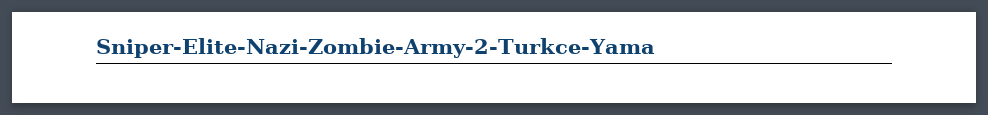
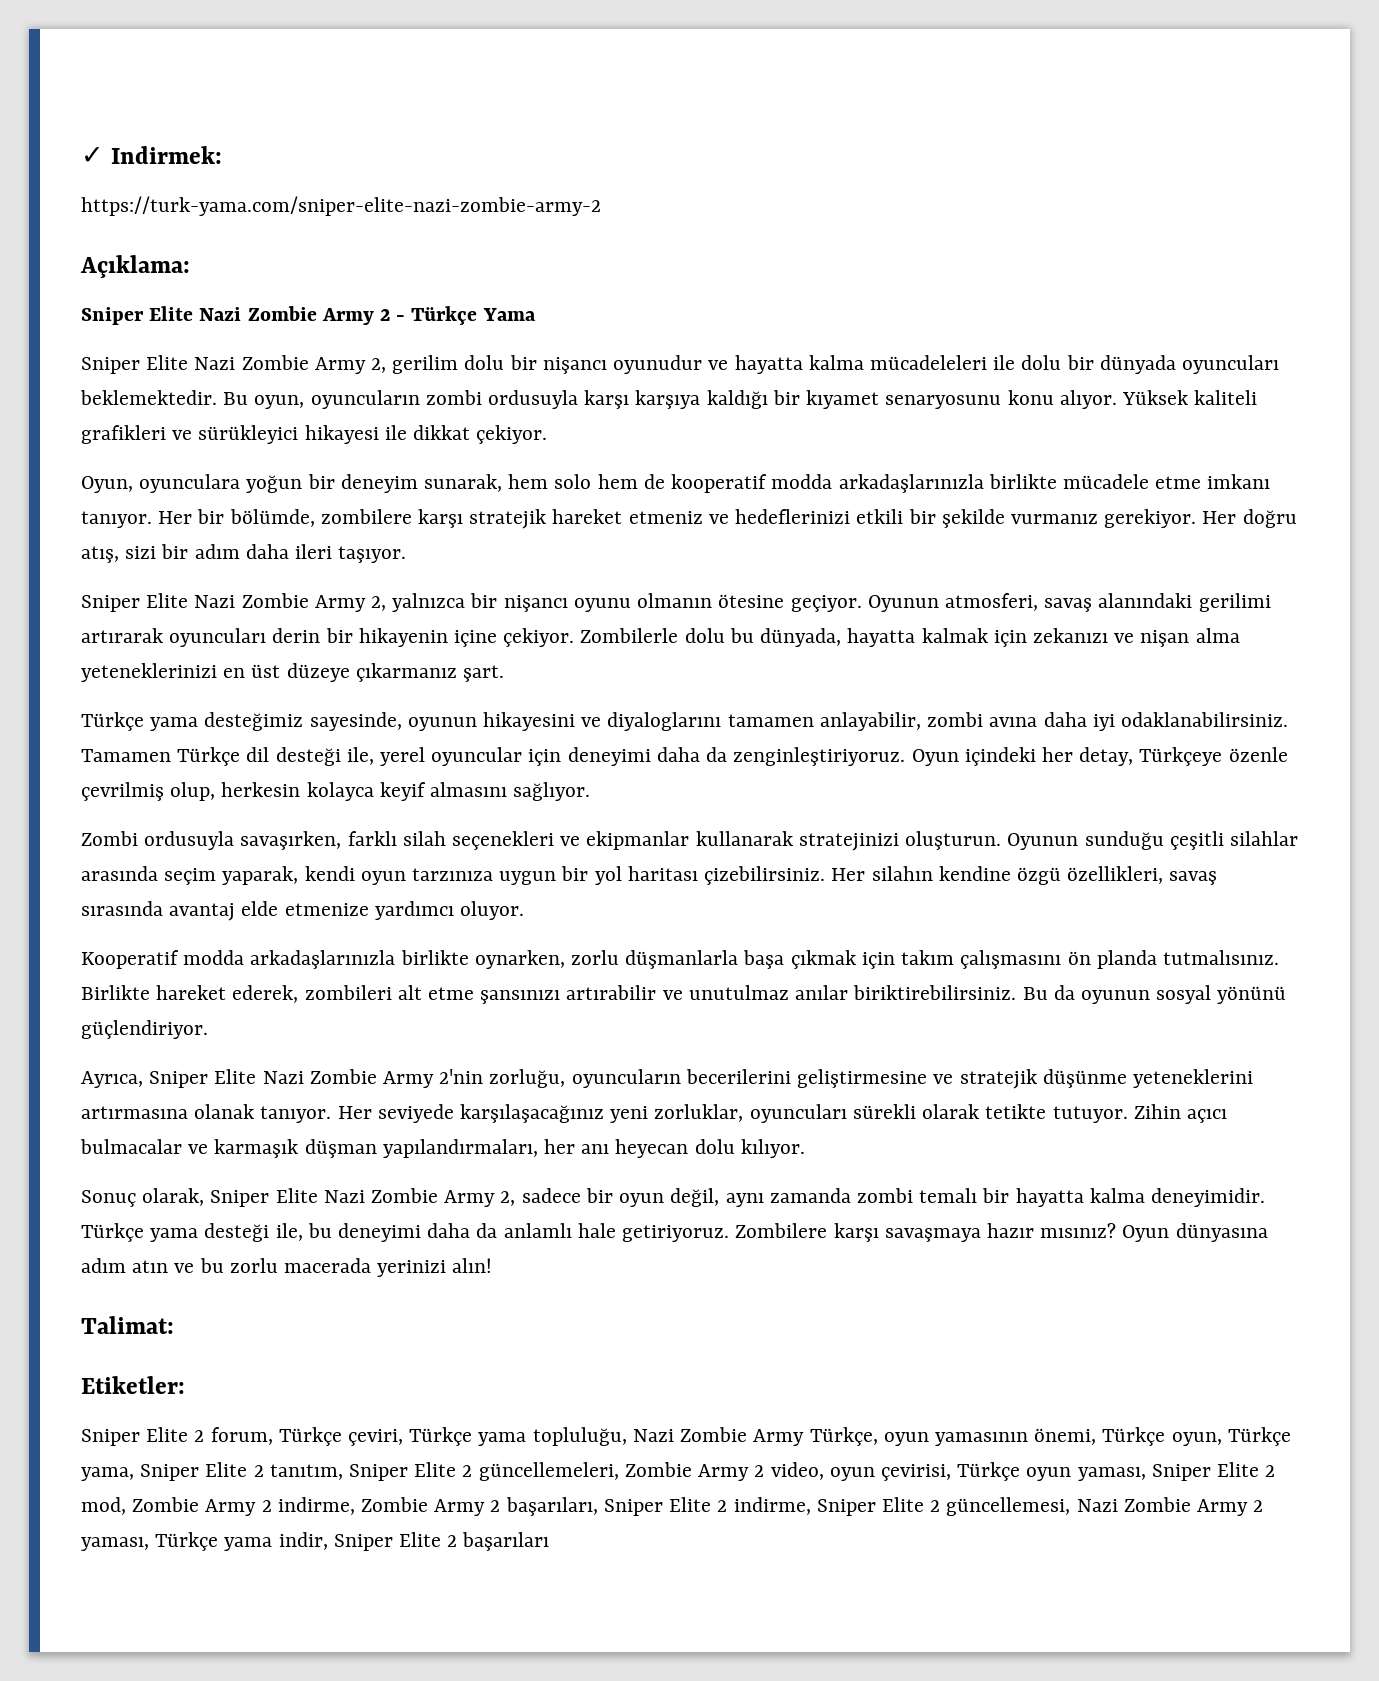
[96,38,655,58] Sniper-Elite-Nazi-Zombie-Army-2-Turkce-Yama -> [81,146,223,164] [81,196,601,216] [80,255,190,278] [81,306,536,325] [81,355,1279,374] [80,390,1258,409] [81,425,548,444] [81,474,1271,493] [81,509,1297,529] [81,544,407,563] [81,593,1271,612] [81,628,1240,647] [81,663,505,682] [81,712,1288,731] [81,747,1288,766] [81,782,591,801] [81,831,1298,851] [81,866,1218,885] [81,901,525,921] [81,950,1279,969] [81,985,1287,1004] [81,1020,208,1039] [81,1069,1253,1089] [81,1104,1227,1123] [80,1139,805,1158] [81,1188,1265,1207] [81,1223,1268,1242] [81,1258,493,1277] [81,1316,174,1334] [81,1376,185,1394] [81,1427,1291,1446] [81,1462,1276,1481] [81,1497,1264,1516] [81,1532,550,1551] ✓ Indirmek: // https://turk-yama.com/sniper-elite-nazi-zombie-army-2 // Açıklama: // Sniper Elite Nazi Zombie Army 2 - Türkçe Yama // Sniper Elite Nazi Zombie Army 2, gerilim dolu bir nişancı oyunudur ve hayatta kalma mücadeleleri ile dolu bir dünyada oyuncuları beklemektedir. Bu oyun, oyuncuların zombi ordusuyla karşı karşıya kaldığı bir kıyamet senaryosunu konu alıyor. Yüksek kaliteli grafikleri ve sürükleyici hikayesi ile dikkat çekiyor. // Oyun, oyunculara yoğun bir deneyim sunarak, hem solo hem de kooperatif modda arkadaşlarınızla birlikte mücadele etme imkanı tanıyor. Her bir bölümde, zombilere karşı stratejik hareket etmeniz ve hedeflerinizi etkili bir şekilde vurmanız gerekiyor. Her doğru atış, sizi bir adım daha ileri taşıyor. // Sniper Elite Nazi Zombie Army 2, yalnızca bir nişancı oyunu olmanın ötesine geçiyor. Oyunun atmosferi, savaş alanındaki gerilimi artırarak oyuncuları derin bir hikayenin içine çekiyor. Zombilerle dolu bu dünyada, hayatta kalmak için zekanızı ve nişan alma yeteneklerinizi en üst düzeye çıkarmanız şart. // Türkçe yama desteğimiz sayesinde, oyunun hikayesini ve diyaloglarını tamamen anlayabilir, zombi avına daha iyi odaklanabilirsiniz. Tamamen Türkçe dil desteği ile, yerel oyuncular için deneyimi daha da zenginleştiriyoruz. Oyun içindeki her detay, Türkçeye özenle çevrilmiş olup, herkesin kolayca keyif almasını sağlıyor. // Zombi ordusuyla savaşırken, farklı silah seçenekleri ve ekipmanlar kullanarak stratejinizi oluşturun. Oyunun sunduğu çeşitli silahlar arasında seçim yaparak, kendi oyun tarzınıza uygun bir yol haritası çizebilirsiniz. Her silahın kendine özgü özellikleri, savaş sırasında avantaj elde etmenize yardımcı oluyor. // Kooperatif modda arkadaşlarınızla birlikte oynarken, zorlu düşmanlarla başa çıkmak için takım çalışmasını ön planda tutmalısınız. Birlikte hareket ederek, zombileri alt etme şansınızı artırabilir ve unutulmaz anılar biriktirebilirsiniz. Bu da oyunun sosyal yönünü güçlendiriyor. // Ayrıca, Sniper Elite Nazi Zombie Army 2'nin zorluğu, oyuncuların becerilerini geliştirmesine ve stratejik düşünme yeteneklerini artırmasına olanak tanıyor. Her seviyede karşılaşacağınız yeni zorluklar, oyuncuları sürekli olarak tetikte tutuyor. Zihin açıcı bulmacalar ve karmaşık düşman yapılandırmaları, her anı heyecan dolu kılıyor. // Sonuç olarak, Sniper Elite Nazi Zombie Army 2, sadece bir oyun değil, aynı zamanda zombi temalı bir hayatta kalma deneyimidir. Türkçe yama desteği ile, bu deneyimi daha da anlamlı hale getiriyoruz. Zombilere karşı savaşmaya hazır mısınız? Oyun dünyasına adım atın ve bu zorlu macerada yerinizi alın! // Talimat: // Etiketler: // Sniper Elite 2 forum, Türkçe çeviri, Türkçe yama topluluğu, Nazi Zombie Army Türkçe, oyun yamasının önemi, Türkçe oyun, Türkçe yama, Sniper Elite 2 tanıtım, Sniper Elite 2 güncellemeleri, Zombie Army 2 video, oyun çevirisi, Türkçe oyun yaması, Sniper Elite 2 mod, Zombie Army 2 indirme, Zombie Army 2 başarıları, Sniper Elite 2 indirme, Sniper Elite 2 güncellemesi, Nazi Zombie Army 2 yaması, Türkçe yama indir, Sniper Elite 2 başarıları

